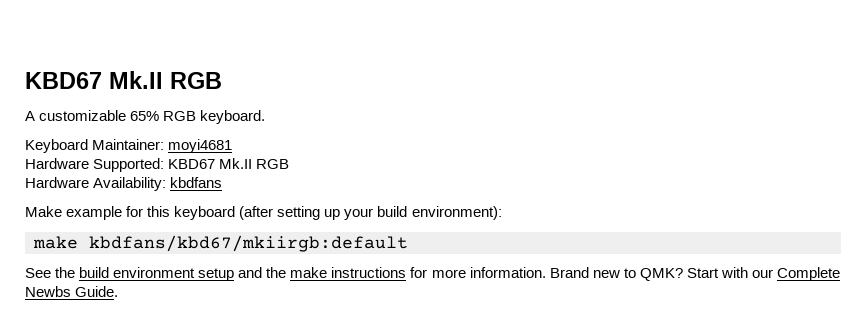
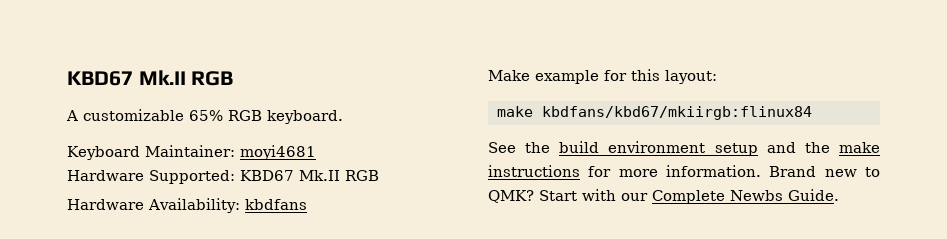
[174,206,502,220] [33,235,408,252] keyboard (after setting up your build environment): // make kbdfans/kbd67/mkiirgb:default -> [665,70,717,84] [497,106,812,120] layout: // make kbdfans/kbd67/mkiirgb:flinux84

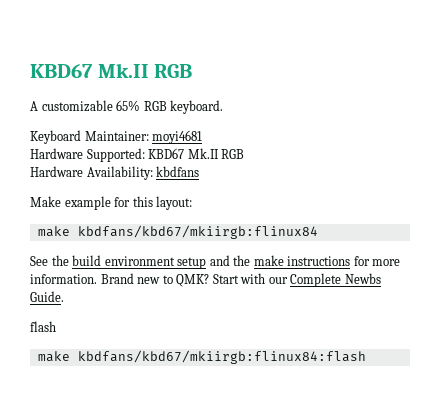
(839, 195) none -> [30,321,56,332] [37,350,366,364] // flash // make kbdfans/kbd67/mkiirgb:flinux84:flash

